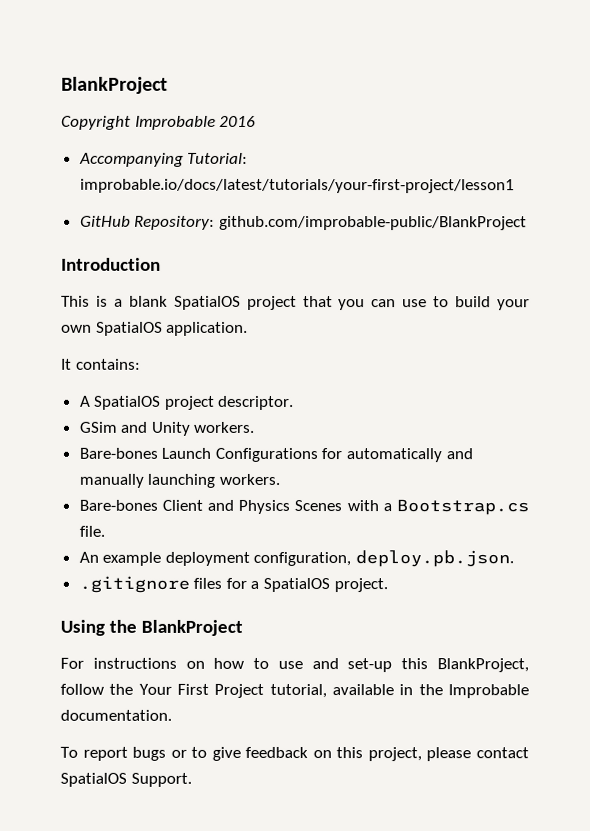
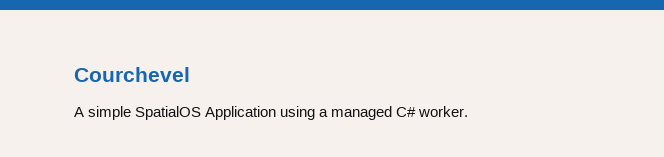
[61,76,168,94] [61,115,257,130] [78,152,249,167] [79,178,515,194] [79,215,527,231] [61,257,161,271] [61,295,530,311] [61,321,249,336] [61,358,141,370] [79,395,295,410] [78,421,255,436] [78,447,473,463] [78,473,280,488] [78,499,530,516] [78,525,105,537] [78,550,515,568] [78,575,388,593] [60,619,243,636] [60,657,529,673] [60,683,529,699] [60,709,172,721] [60,746,529,762] [60,772,192,787] BlankProject // Copyright Improbable 2016 // Accompanying Tutorial: improbable.io/docs/latest/tutorials/your-first-project/lesson1 // GitHub Repository: github.com/improbable-public/BlankProject // Introduction // This is a blank SpatialOS project that you can use to build your own SpatialOS application. // It contains: // A SpatialOS project descriptor. // GSim and Unity workers. // Bare-bones Launch Configurations for automatically and manually launching workers. // Bare-bones Client and Physics Scenes with a Bootstrap.cs file. // An example deployment configuration, deploy.pb.json. // .gitignore files for a SpatialOS project. // Using the BlankProject // For instructions on how to use and set-up this BlankProject, follow the Your First Project tutorial, available in the Improbable documentation. // To report bugs or to give feedback on this project, please contact SpatialOS Support. -> [74,67,190,82] [74,106,469,120] Courchevel // A simple SpatialOS Application using a managed C# worker.

